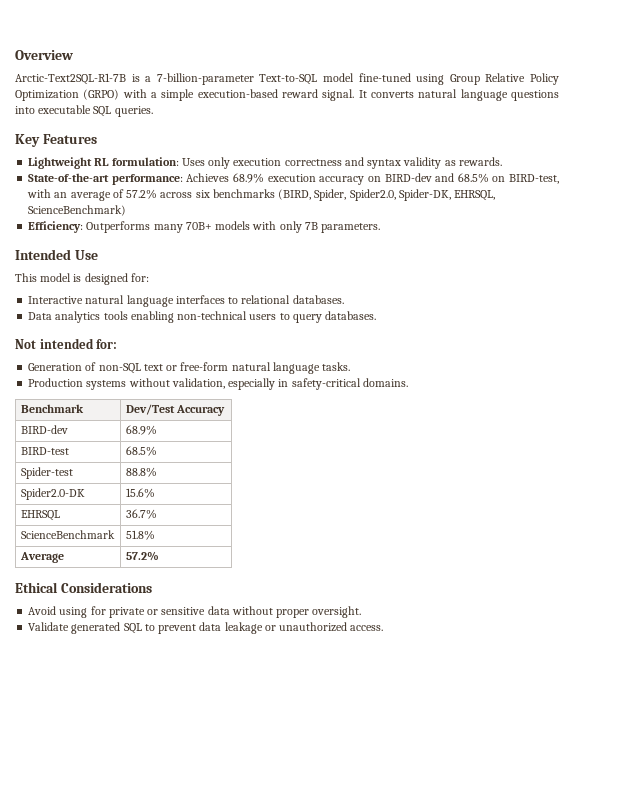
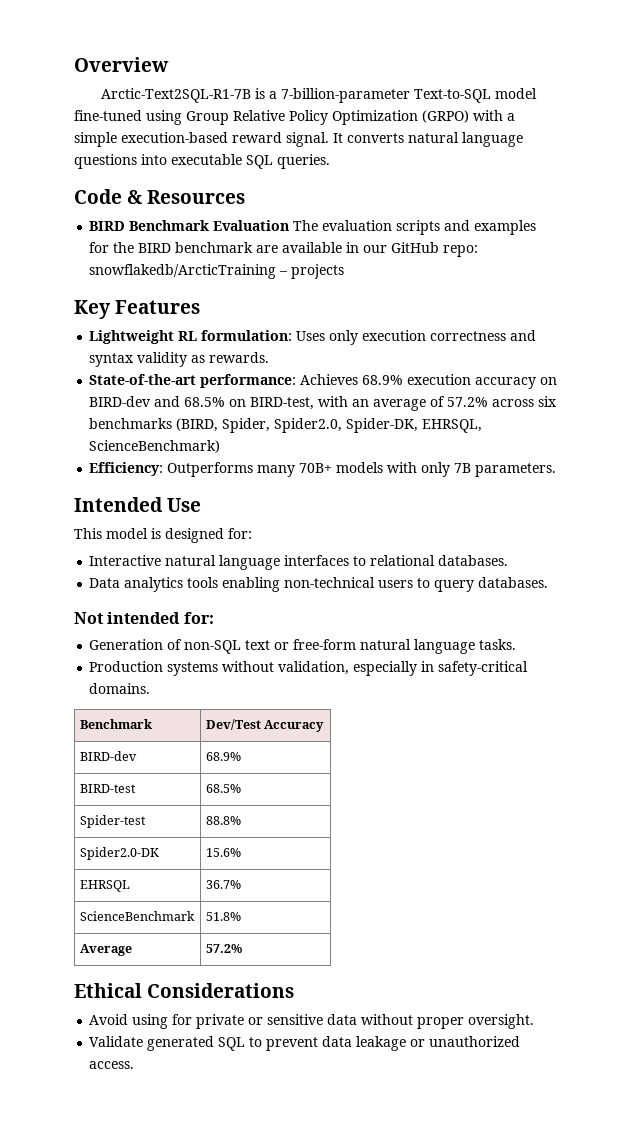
(153, 111) none -> [74,189,246,204] [89,220,537,235] [89,242,479,257] [89,264,345,279] // Code & Resources // BIRD Benchmark Evaluation The evaluation scripts and examples for the BIRD benchmark are available in our GitHub repo: snowflakedb/ArcticTraining – projects

